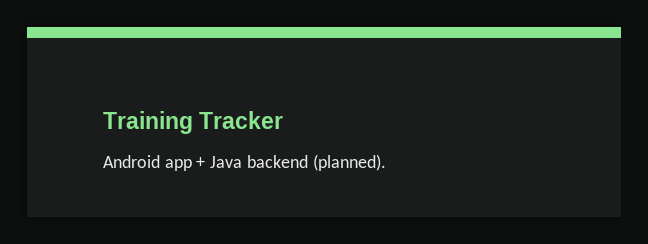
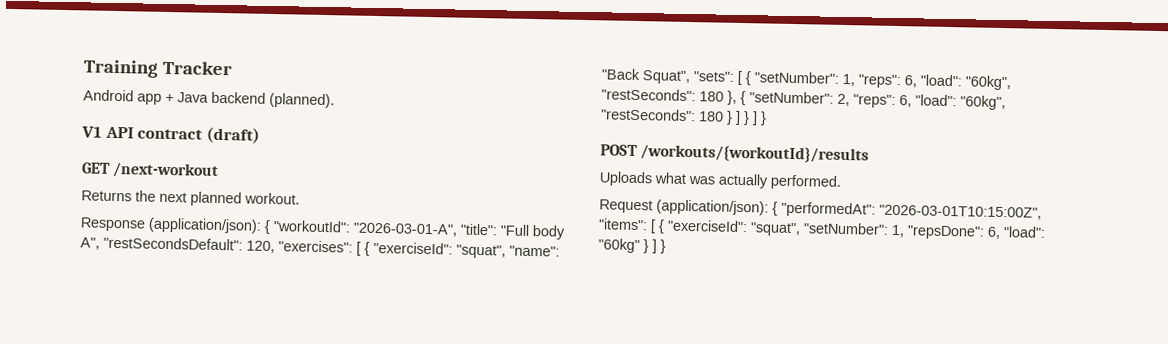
(386, 162) none -> [81,126,260,144] [81,161,220,179] [81,190,300,207] [80,217,565,240] [80,236,560,259] [601,68,1011,91] [601,88,1006,111] [601,108,767,126] [600,144,870,164] [599,171,841,190] [599,199,1042,220] [598,218,1046,240] [598,238,666,254] // V1 API contract (draft) // GET /next-workout // Returns the next planned workout. // Response (application/json): { "workoutId": "2026-03-01-A", "title": "Full body A", "restSecondsDefault": 120, "exercises": [ { "exerciseId": "squat", "name": "Back Squat", "sets": [ { "setNumber": 1, "reps": 6, "load": "60kg", "restSeconds": 180 }, { "setNumber": 2, "reps": 6, "load": "60kg", "restSeconds": 180 } ] } ] } // POST /workouts/{workoutId}/results // Uploads what was actually performed. // Request (application/json): { "performedAt": "2026-03-01T10:15:00Z", "items": [ { "exerciseId": "squat", "setNumber": 1, "repsDone": 6, "load": "60kg" } ] }

